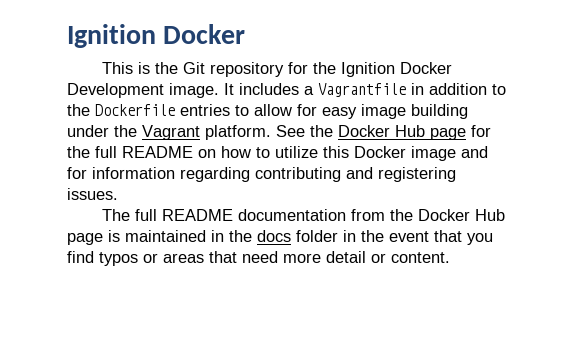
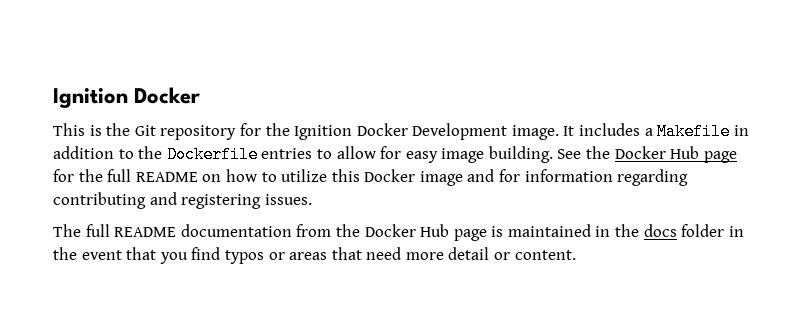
[318,83,406,97] Vagrantfile -> [657,123,731,140] Makefile
[411,104,468,119] [67,125,271,140] building under the Vagrant platform. -> [488,146,553,163] building.

